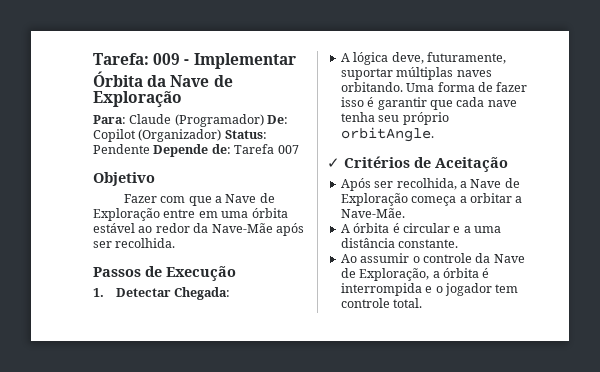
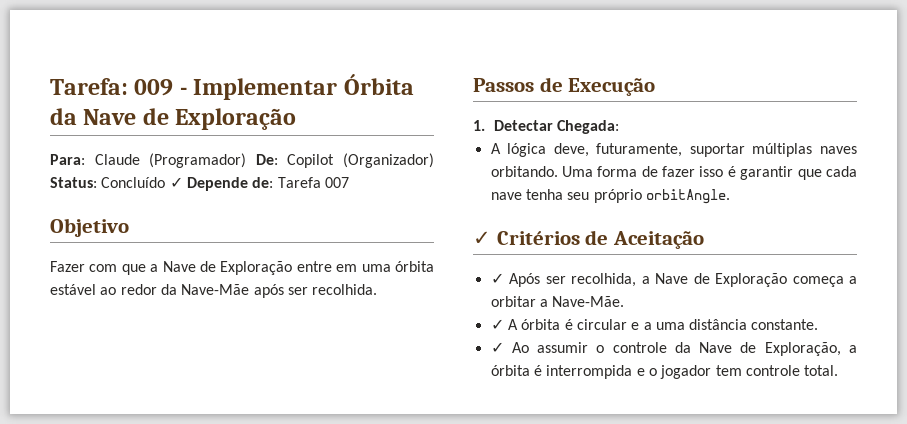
[93,144,150,154] Pendente -> [101,177,183,188] Concluído ✓
(508, 164) none -> [490,273,504,284] ✓
(405, 213) none -> [490,319,504,330] ✓
(459, 243) none -> [490,342,504,353] ✓

